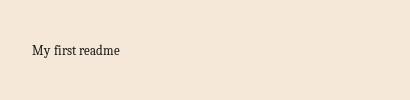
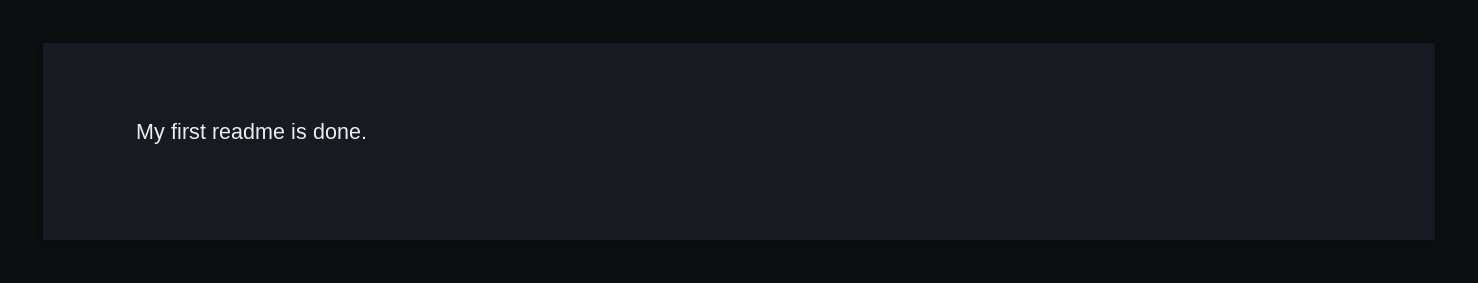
(121, 49) none -> [291,123,367,139] is done.

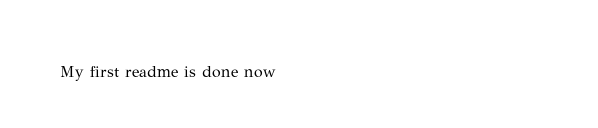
[313,123,367,139] done. -> [202,66,276,78] done now

